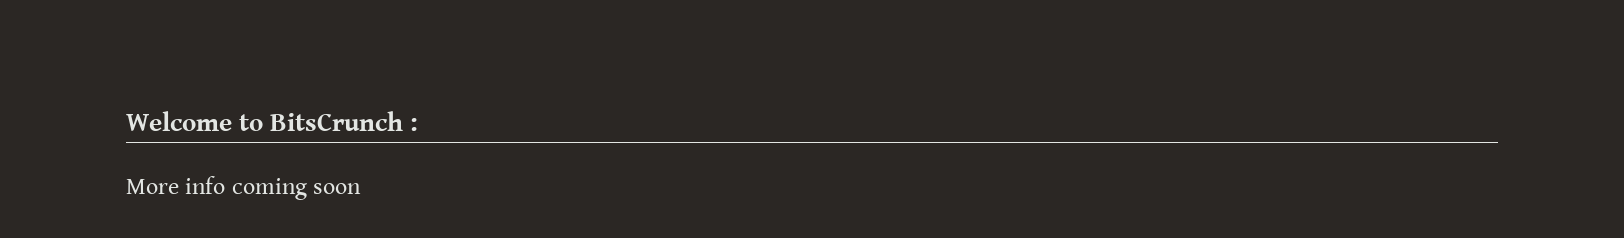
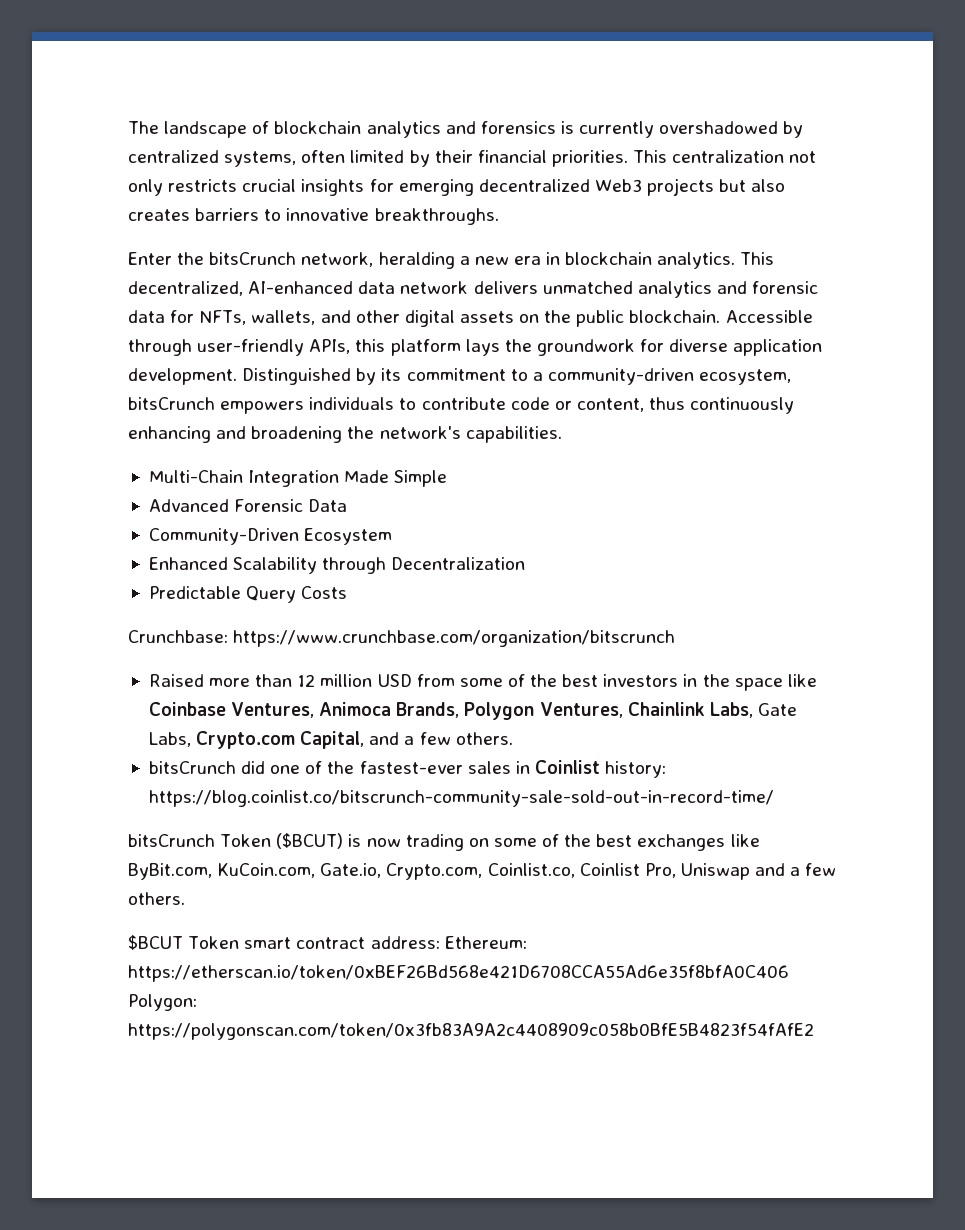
[126,111,419,131] [126,176,362,200] Welcome to BitsCrunch : // More info coming soon -> [128,121,804,138] [128,150,817,167] [128,178,786,196] [128,208,499,225] [128,252,775,269] [128,281,819,298] [128,310,813,327] [128,339,823,356] [128,368,792,385] [128,397,795,414] [128,426,562,443] [148,470,448,487] [148,499,348,512] [148,528,393,545] [148,557,526,574] [148,586,348,603] [128,630,676,647] [148,674,817,691] [148,702,797,720] [148,731,513,749] [148,760,667,778] [148,790,774,807] [128,833,760,851] [128,863,837,880] [128,892,185,905] [128,935,527,950] [128,965,789,982] [128,994,197,1011] [128,1023,814,1040] The landscape of blockchain analytics and forensics is currently overshadowed by centralized systems, often limited by their financial priorities. This centralization not only restricts crucial insights for emerging decentralized Web3 projects but also creates barriers to innovative breakthroughs. // Enter the bitsCrunch network, heralding a new era in blockchain analytics. This decentralized, AI-enhanced data network delivers unmatched analytics and forensic data for NFTs, wallets, and other digital assets on the public blockchain. Accessible through user-friendly APIs, this platform lays the groundwork for diverse application development. Distinguished by its commitment to a community-driven ecosystem, bitsCrunch empowers individuals to contribute code or content, thus continuously enhancing and broadening the network's capabilities. // Multi-Chain Integration Made Simple // Advanced Forensic Data // Community-Driven Ecosystem // Enhanced Scalability through Decentralization // Predictable Query Costs // Crunchbase: https://www.crunchbase.com/organization/bitscrunch // Raised more than 12 million USD from some of the best investors in the space like Coinbase Ventures, Animoca Brands, Polygon Ventures, Chainlink Labs, Gate Labs, Crypto.com Capital, and a few others. // bitsCrunch did one of the fastest-ever sales in Coinlist history: https://blog.coinlist.co/bitscrunch-community-sale-sold-out-in-record-time/ // bitsCrunch Token ($BCUT) is now trading on some of the best exchanges like ByBit.com, KuCoin.com, Gate.io, Crypto.com, Coinlist.co, Coinlist Pro, Uniswap and a few others. // $BCUT Token smart contract address: Ethereum: https://etherscan.io/token/0xBEF26Bd568e421D6708CCA55Ad6e35f8bfA0C406 Polygon: https://polygonscan.com/token/0x3fb83A9A2c4408909c058b0BfE5B4823f54fAfE2

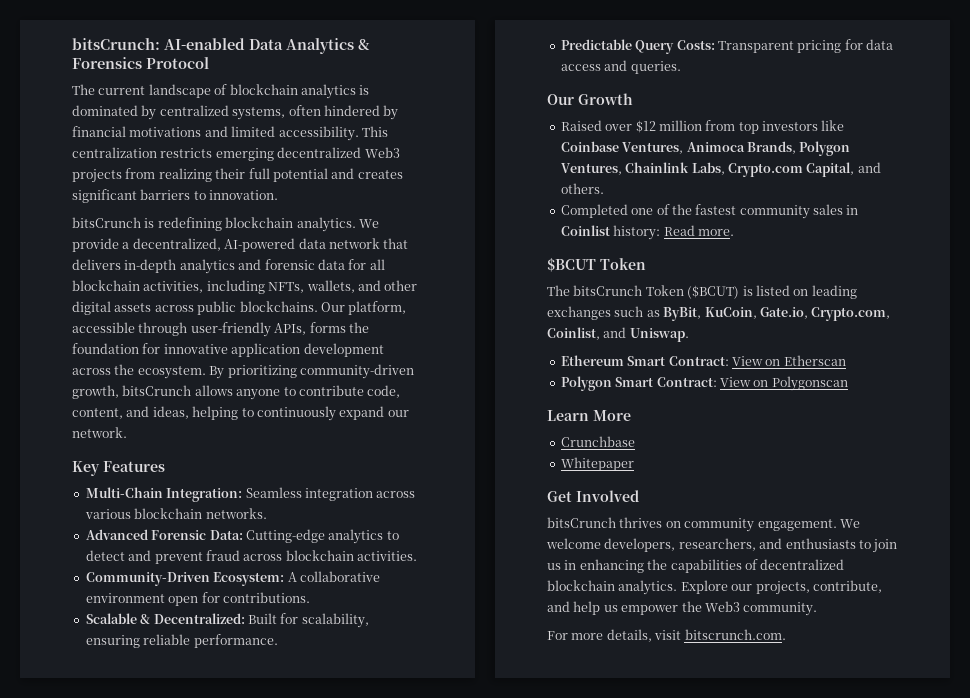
[128,121,804,138] [128,150,817,167] [128,178,786,196] [128,208,499,225] [128,252,775,269] [128,281,633,296] The landscape of blockchain analytics and forensics is currently overshadowed by centralized systems, often limited by their financial priorities. This centralization not only restricts crucial insights for emerging decentralized Web3 projects but also creates barriers to innovative breakthroughs. // Enter the bitsCrunch network, heralding a new era in blockchain analytics. This decentralized, AI-enhanced data network delivers unmatched -> [72,38,370,54] [72,57,209,69] [72,84,370,99] [72,105,399,120] [72,126,388,141] [72,147,400,161] [72,168,403,183] [72,189,279,203] [72,217,379,232] [72,238,409,252] [72,259,177,273] bitsCrunch: AI-enabled Data Analytics & Forensics Protocol // The current landscape of blockchain analytics is dominated by centralized systems, often hindered by financial motivations and limited accessibility. This centralization restricts emerging decentralized Web3 projects from realizing their full potential and creates significant barriers to innovation. // bitsCrunch is redefining blockchain analytics. We provide a decentralized, AI-powered data network that delivers in-depth
(195, 316) none -> [369,259,385,270] [72,280,265,294] all blockchain activities, including
[519,310,813,327] [128,339,823,356] [128,368,792,385] [128,397,795,414] [128,426,562,443] [148,470,448,487] [148,499,348,512] [148,528,393,545] [148,557,526,574] [148,586,348,603] [128,630,676,647] [148,674,783,691] on the public blockchain. Accessible through user-friendly APIs, this platform lays the groundwork for diverse application development. Distinguished by its commitment to a community-driven ecosystem, bitsCrunch empowers individuals to contribute code or content, thus continuously enhancing and broadening the network's capabilities. // Multi-Chain Integration Made Simple // Advanced Forensic Data // Community-Driven Ecosystem // Enhanced Scalability through Decentralization // Predictable Query Costs // Crunchbase: https://www.crunchbase.com/organization/bitscrunch // Raised more than 12 million USD from some of the best investors in the space -> [154,301,407,315] [72,322,369,337] [72,343,384,357] [72,364,414,379] [72,385,401,400] [72,406,409,421] [72,427,127,438] [72,461,165,476] [85,487,416,502] [84,508,267,519] [85,529,399,544] [85,550,417,564] [85,571,380,586] [85,592,310,606] [85,613,369,628] [85,634,278,648] [560,39,893,54] [560,60,681,74] [547,93,633,105] [560,120,818,134] across public blockchains. Our platform, accessible through user-friendly APIs, forms the foundation for innovative application development across the ecosystem. By prioritizing community-driven growth, bitsCrunch allows anyone to contribute code, content, and ideas, helping to continuously expand our network. // Key Features // Multi-Chain Integration: Seamless integration across various blockchain networks. // Advanced Forensic Data: Cutting-edge analytics to detect and prevent fraud across blockchain activities. // Community-Driven Ecosystem: A collaborative environment open for contributions. // Scalable & Decentralized: Built for scalability, ensuring reliable performance. // Predictable Query Costs: Transparent pricing for data access and queries. // Our Growth // Raised over $12 million from top investors
[757,703,797,716] [148,732,191,747] Gate Labs, -> (725, 168) none
[404,732,513,745] [148,761,266,774] a few others. // bitsCrunch did -> [560,183,604,194] [560,204,628,218] others. // Completed
[359,761,463,774] fastest-ever -> [695,204,810,219] fastest community
[148,790,774,807] [128,833,760,851] [128,863,837,880] [128,892,185,905] [128,935,527,950] [128,965,789,982] [128,994,197,1011] [128,1023,814,1040] https://blog.coinlist.co/bitscrunch-community-sale-sold-out-in-record-time/ // bitsCrunch Token ($BCUT) is now trading on some of the best exchanges like ByBit.com, KuCoin.com, Gate.io, Crypto.com, Coinlist.co, Coinlist Pro, Uniswap and a few others. // $BCUT Token smart contract address: Ethereum: https://etherscan.io/token/0xBEF26Bd568e421D6708CCA55Ad6e35f8bfA0C406 Polygon: https://polygonscan.com/token/0x3fb83A9A2c4408909c058b0BfE5B4823f54fAfE2 -> [663,225,734,236] [547,258,646,272] [547,285,857,299] [547,306,891,321] [547,327,689,342] [560,355,846,366] [560,376,848,391] [547,410,631,421] [560,436,635,447] [560,457,634,471] [547,490,639,502] [547,517,860,532] [546,538,898,553] [547,559,845,573] [547,580,882,595] [547,601,818,616] [547,629,786,642] Read more. // $BCUT Token // The bitsCrunch Token ($BCUT) is listed on leading exchanges such as ByBit, KuCoin, Gate.io, Crypto.com, Coinlist, and Uniswap. // Ethereum Smart Contract: View on Etherscan // Polygon Smart Contract: View on Polygonscan // Learn More // Crunchbase // Whitepaper // Get Involved // bitsCrunch thrives on community engagement. We welcome developers, researchers, and enthusiasts to join us in enhancing the capabilities of decentralized blockchain analytics. Explore our projects, contribute, and help us empower the Web3 community. // For more details, visit bitscrunch.com.

